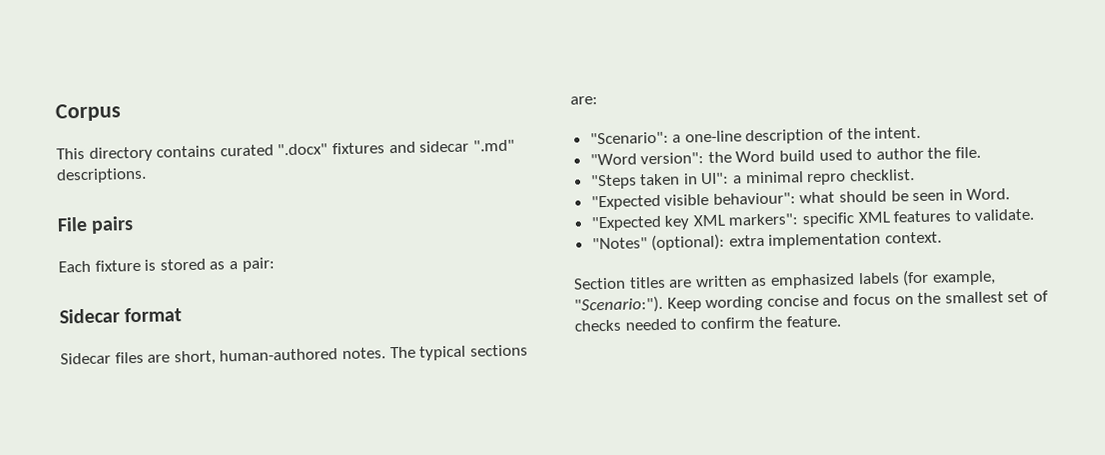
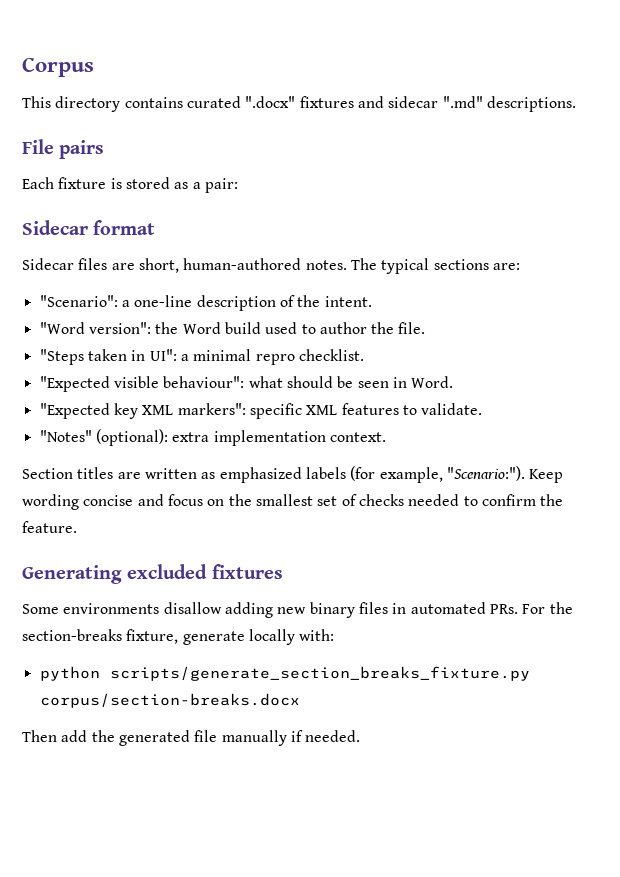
(841, 321) none -> [22,564,283,584] [22,602,573,618] [22,629,335,645] [39,666,530,681] [39,693,300,708] [22,730,361,746] // Generating excluded fixtures // Some environments disallow adding new binary files in automated PRs. For the section-breaks fixture, generate locally with: // python scripts/generate_section_breaks_fixture.py corpus/section-breaks.docx // Then add the generated file manually if needed.

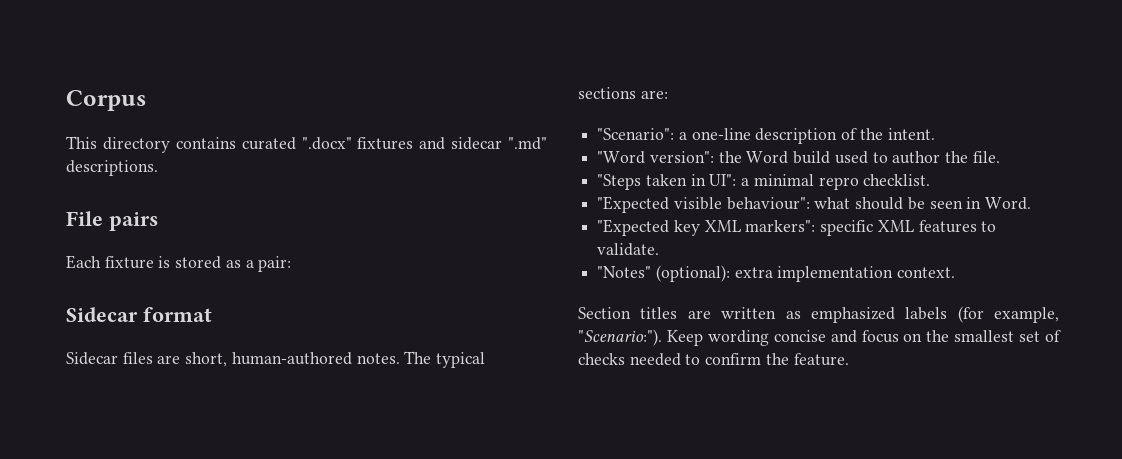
[22,564,283,584] [22,602,573,618] [22,629,335,645] [39,666,530,681] [39,693,300,708] [22,730,361,746] // Generating excluded fixtures // Some environments disallow adding new binary files in automated PRs. For the section-breaks fixture, generate locally with: // python scripts/generate_section_breaks_fixture.py corpus/section-breaks.docx // Then add the generated file manually if needed. -> (849, 359) none

